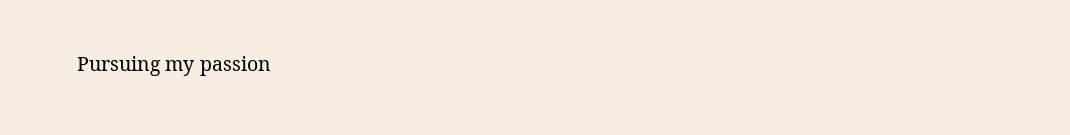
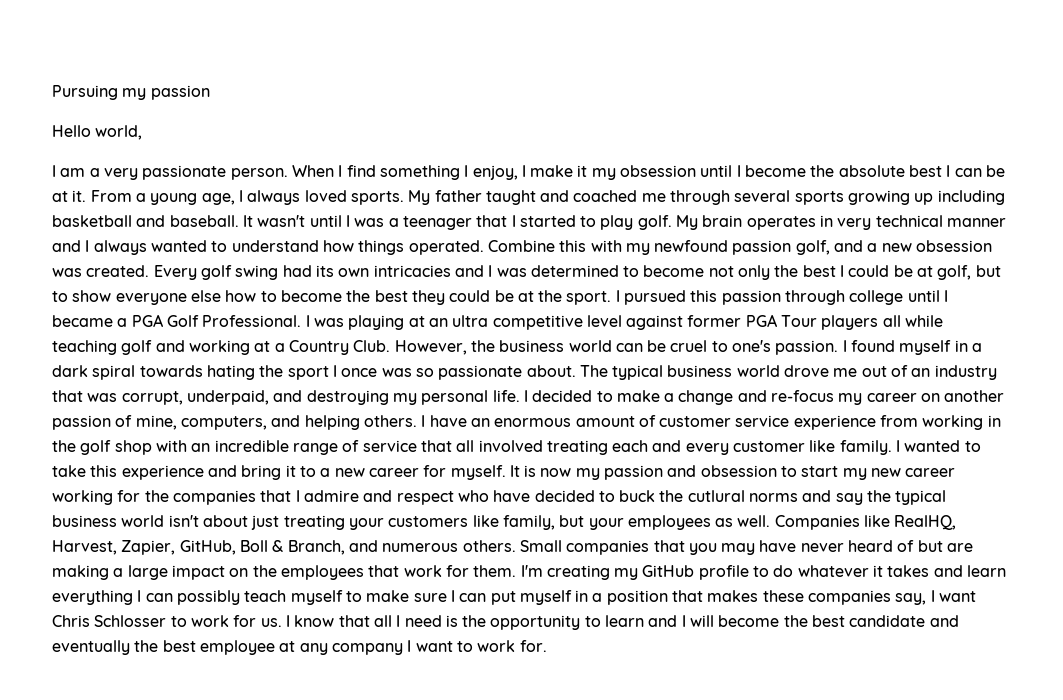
(271, 66) none -> [52,125,143,140] [52,165,1006,180] [52,190,1005,205] [52,215,1007,230] [52,240,993,255] [52,265,1001,280] [52,290,949,305] [52,314,944,330] [52,340,983,355] [52,365,997,380] [52,390,1005,405] [52,415,1001,430] [52,440,981,455] [52,465,956,480] [52,490,947,505] [52,515,957,530] [52,540,974,555] [52,565,1007,580] [52,590,977,605] [52,615,959,630] [52,640,547,655] // Hello world, // I am a very passionate person. When I find something I enjoy, I make it my obsession until I become the absolute best I can be at it. From a young age, I always loved sports. My father taught and coached me through several sports growing up including basketball and baseball. It wasn't until I was a teenager that I started to play golf. My brain operates in very technical manner and I always wanted to understand how things operated. Combine this with my newfound passion golf, and a new obsession was created. Every golf swing had its own intricacies and I was determined to become not only the best I could be at golf, but to show everyone else how to become the best they could be at the sport. I pursued this passion through college until I became a PGA Golf Professional. I was playing at an ultra competitive level against former PGA Tour players all while teaching golf and working at a Country Club. However, the business world can be cruel to one's passion. I found myself in a dark spiral towards hating the sport I once was so passionate about. The typical business world drove me out of an industry that was corrupt, underpaid, and destroying my personal life. I decided to make a change and re-focus my career on another passion of mine, computers, and helping others. I have an enormous amount of customer service experience from working in the golf shop with an incredible range of service that all involved treating each and every customer like family. I wanted to take this experience and bring it to a new career for myself. It is now my passion and obsession to start my new career working for the companies that I admire and respect who have decided to buck the cutlural norms and say the typical business world isn't about just treating your customers like family, but your employees as well. Companies like RealHQ, Harvest, Zapier, GitHub, Boll & Branch, and numerous others. Small companies that you may have never heard of but are making a large impact on the employees that work for them. I'm creating my GitHub profile to do whatever it takes and learn everything I can possibly teach myself to make sure I can put myself in a position that makes these companies say, I want Chris Schlosser to work for us. I know that all I need is the opportunity to learn and I will become the best candidate and eventually the best employee at any company I want to work for.

